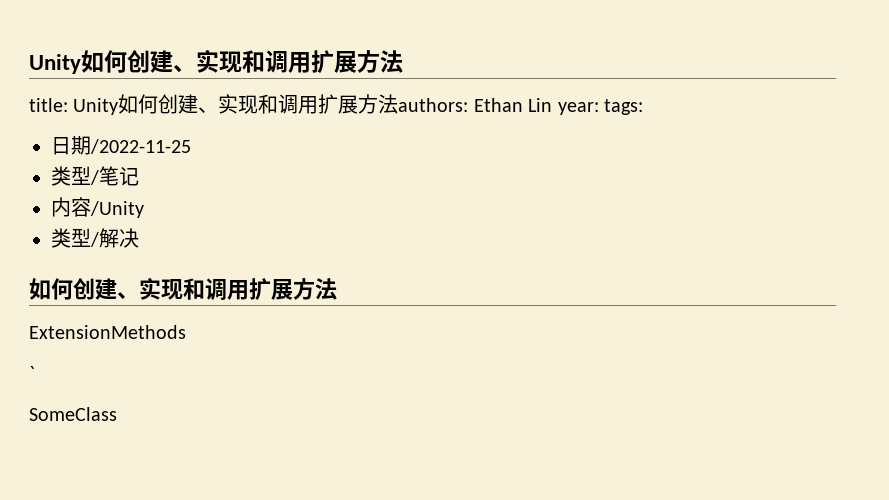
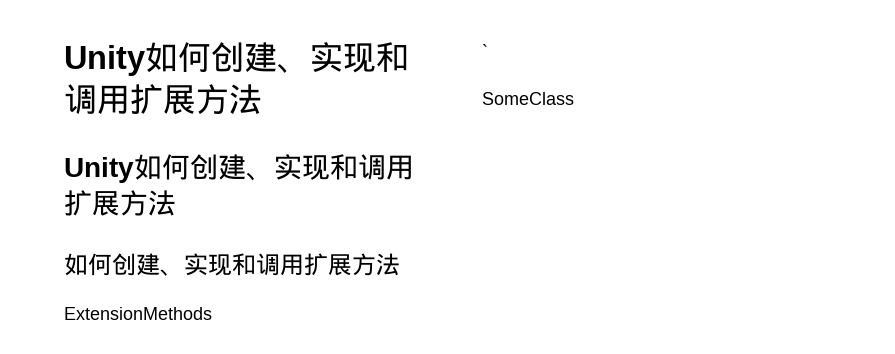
[29,49,403,74] [29,94,643,115] [51,136,191,155] [51,166,139,186] [51,197,144,218] [51,228,139,248] Unity如何创建、实现和调用扩展方法 // title: Unity如何创建、实现和调用扩展方法authors: Ethan Lin year: tags: // 日期/2022-11-25 // 类型/笔记 // 内容/Unity // 类型/解决 -> [64,42,409,76] [64,84,262,115] [64,154,414,183] [64,190,176,216] Unity如何创建、实现和调用扩展方法 // Unity如何创建、实现和调用扩展方法

